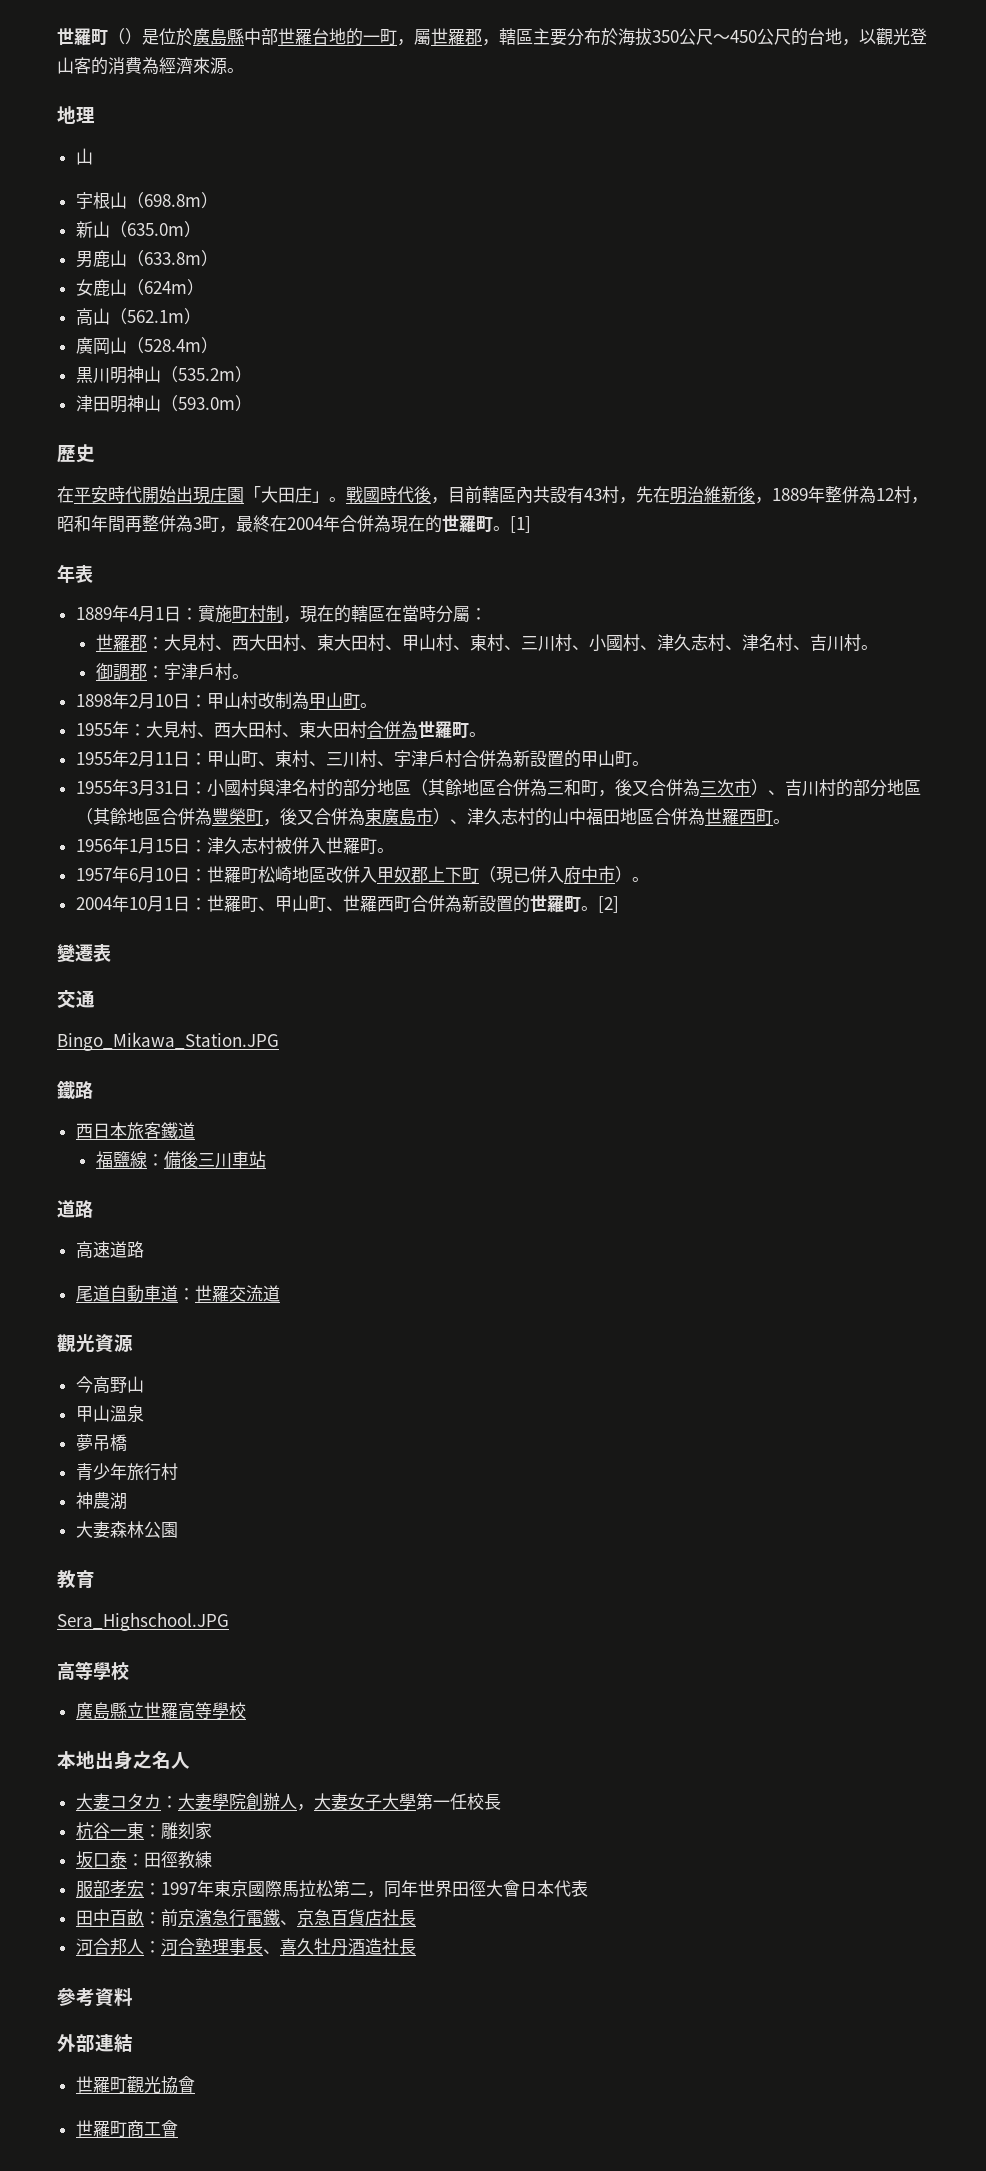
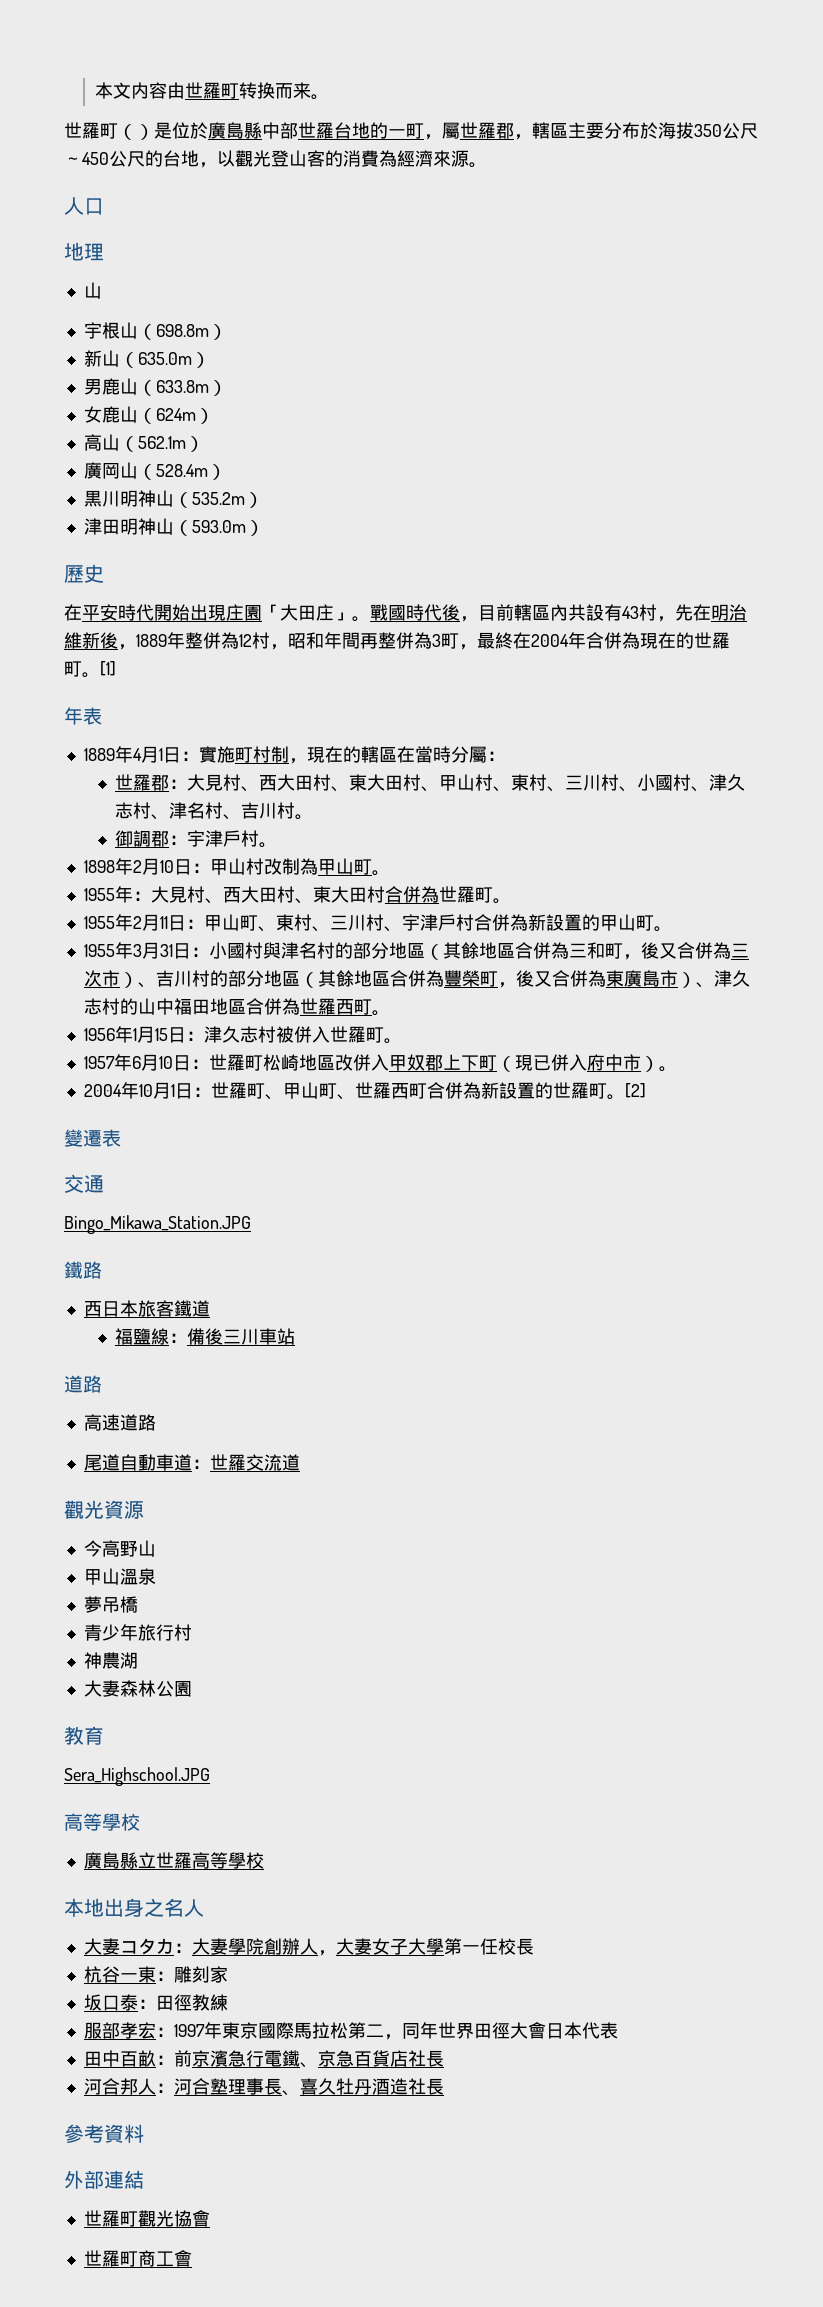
(57, 37) none -> [95,82,330,100] 本文内容由世羅町转换而来。 //
(244, 70) none -> [64,197,104,215] // 人口

